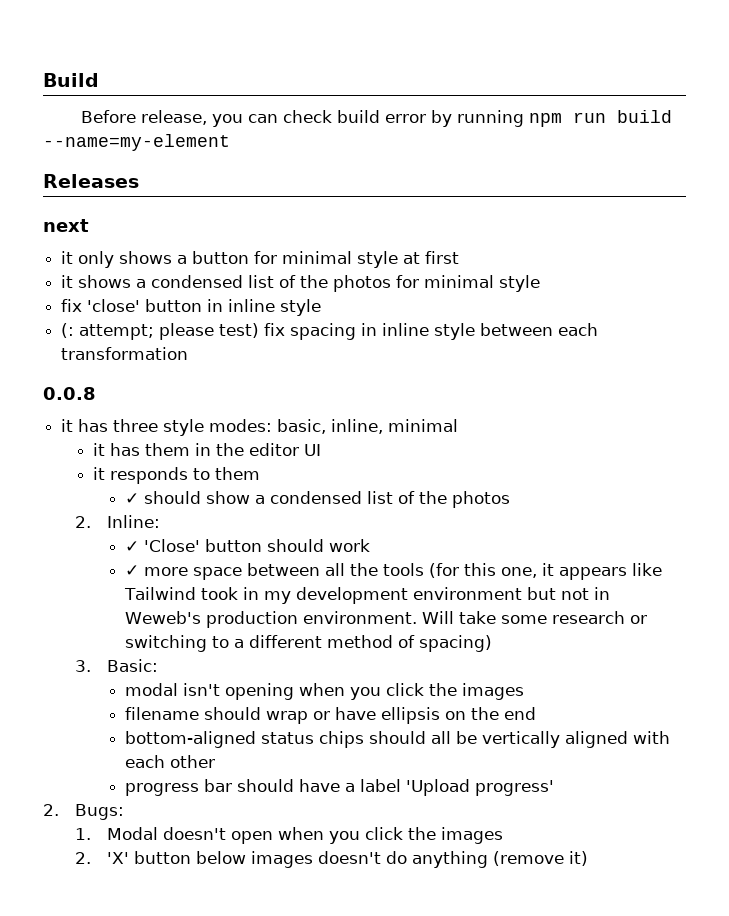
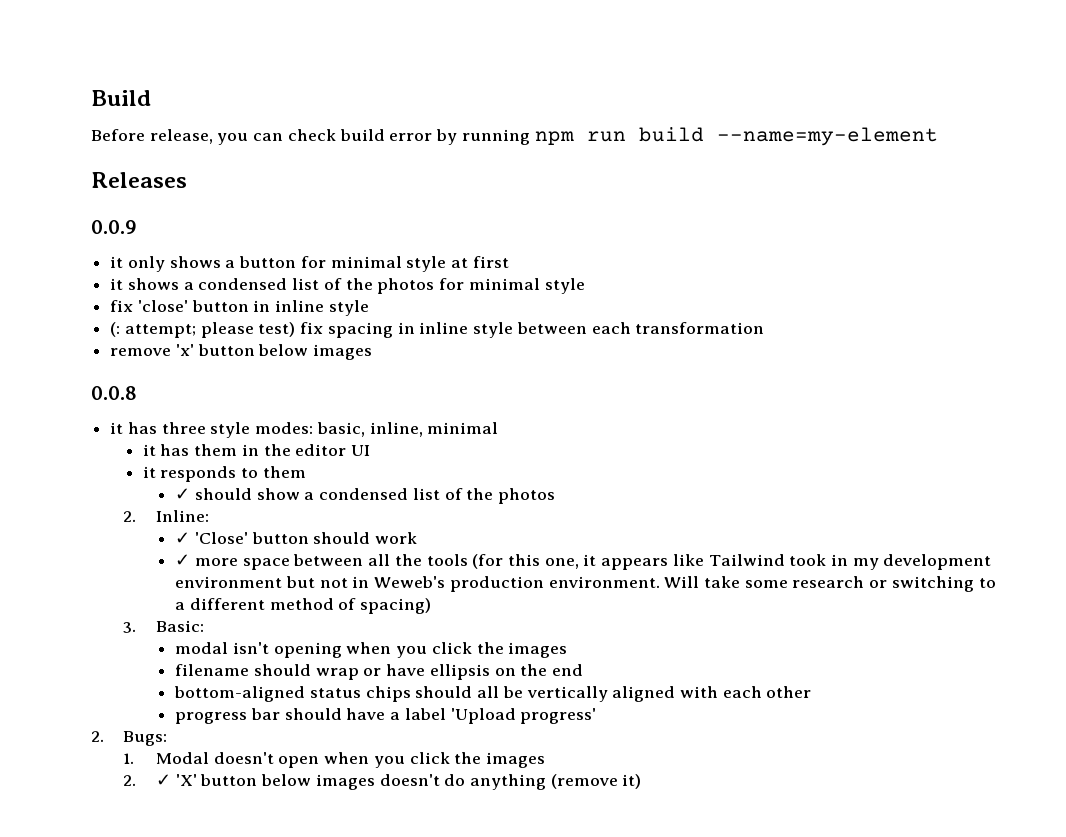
[43,219,89,232] next -> [91,220,137,234] 0.0.9
(189, 353) none -> [110,344,373,360] // remove 'x' button below images
(92, 858) none -> [155,774,171,786] ✓

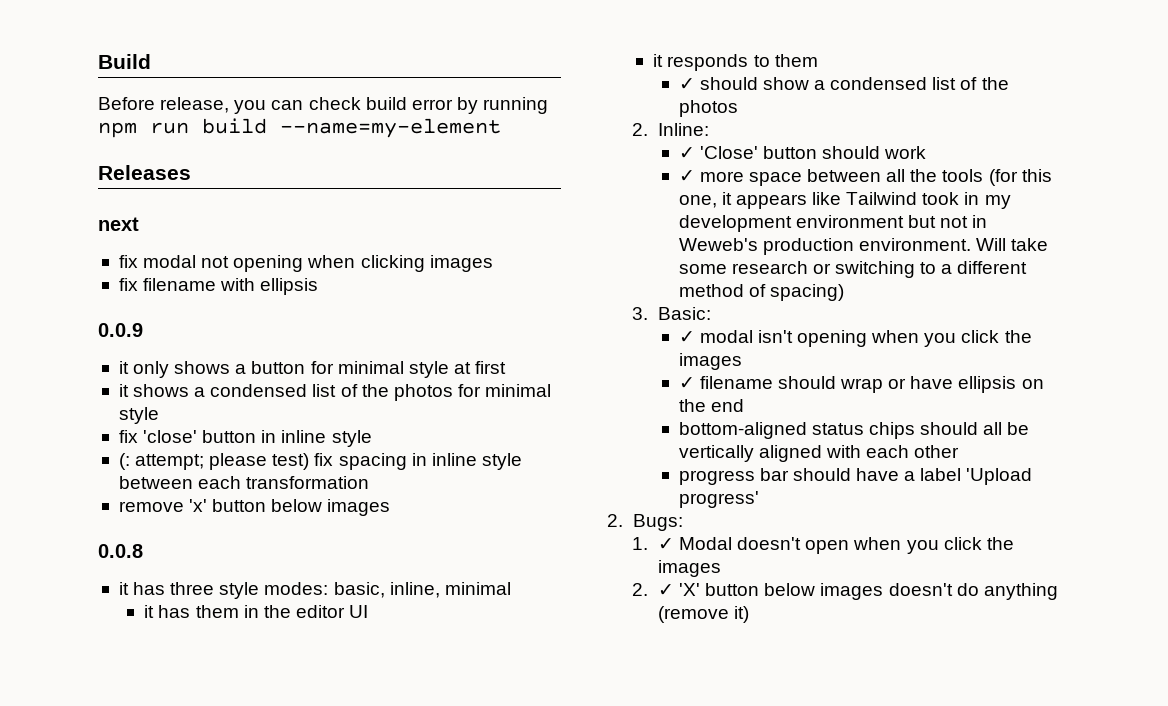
(187, 180) none -> [98,217,139,231] [118,255,493,272] [118,278,319,295] // next // fix modal not opening when clicking images // fix filename with ellipsis
(204, 626) none -> [678,331,695,343] ✓
(568, 650) none -> [678,377,695,389] ✓
(135, 758) none -> [657,538,674,550] ✓

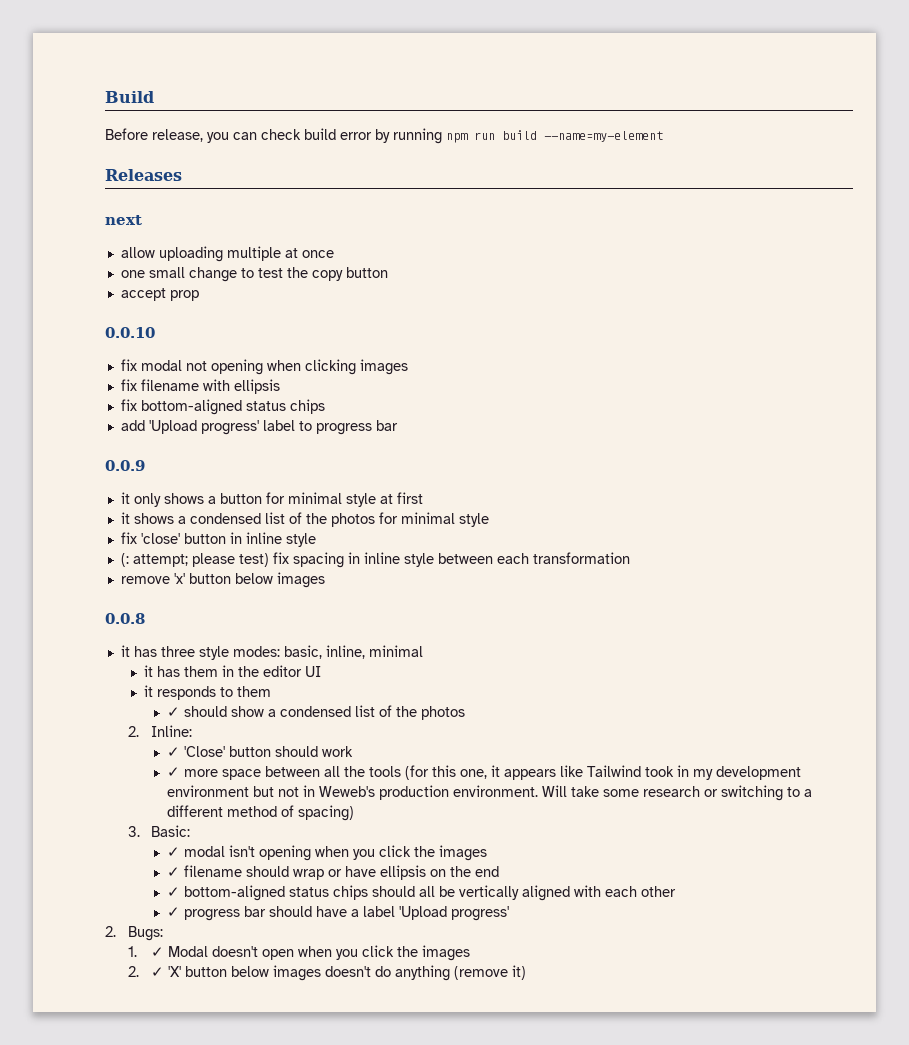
(139, 224) none -> [120,246,334,262] [120,267,388,282] [120,288,199,301] [105,327,155,338] // allow uploading multiple at once // one small change to test the copy button // accept prop // 0.0.10
(319, 286) none -> [120,399,325,415] [120,420,398,435] // fix bottom-aligned status chips // add 'Upload progress' label to progress bar
(744, 405) none -> [166,887,180,897] ✓
(960, 451) none -> [166,907,180,917] ✓

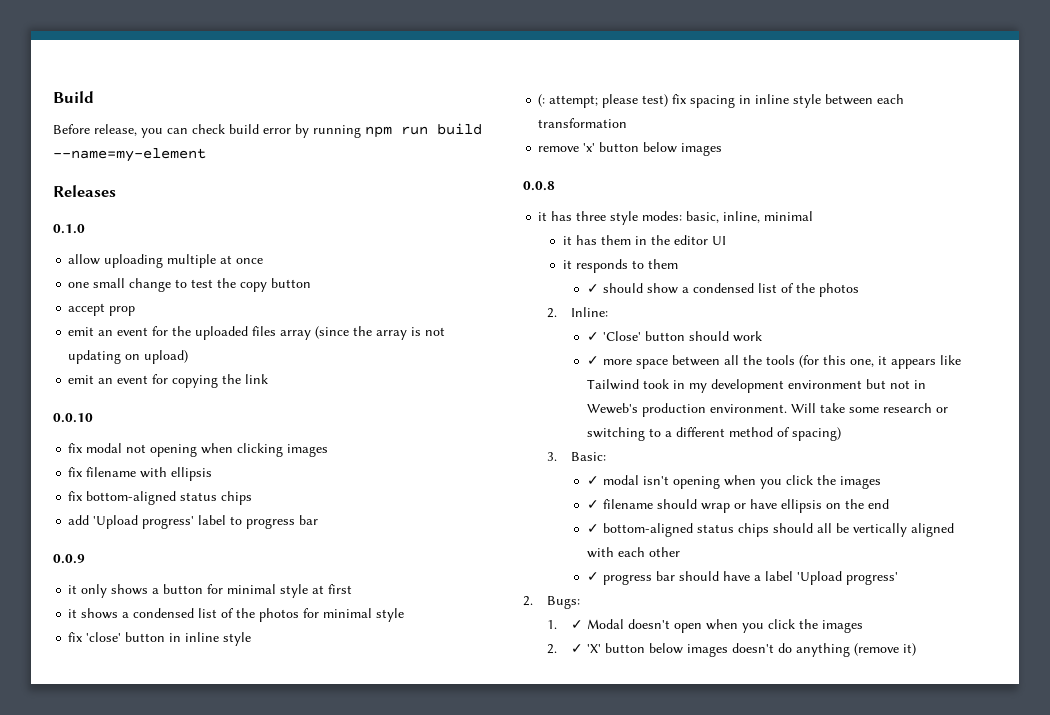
[105,215,142,225] next -> [53,224,85,234] 0.1.0
(199, 295) none -> [68,326,446,340] [68,350,189,364] [68,374,269,388] // emit an event for the uploaded files array (since the array is not updating on upload) // emit an event for copying the link

